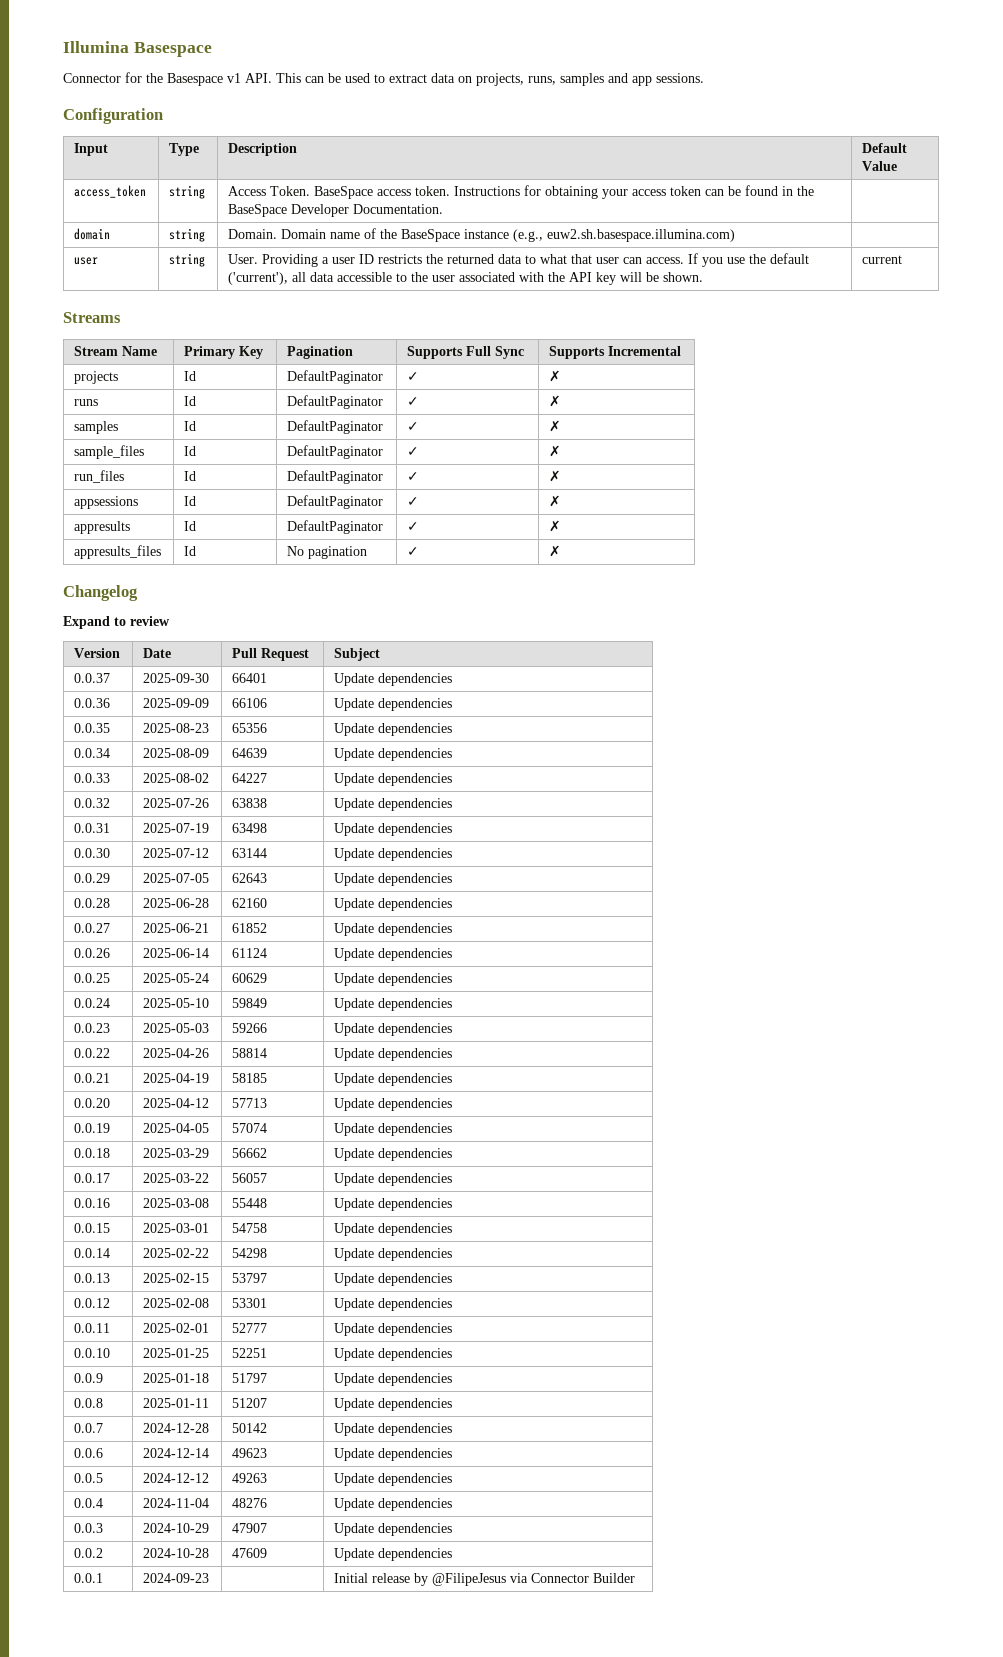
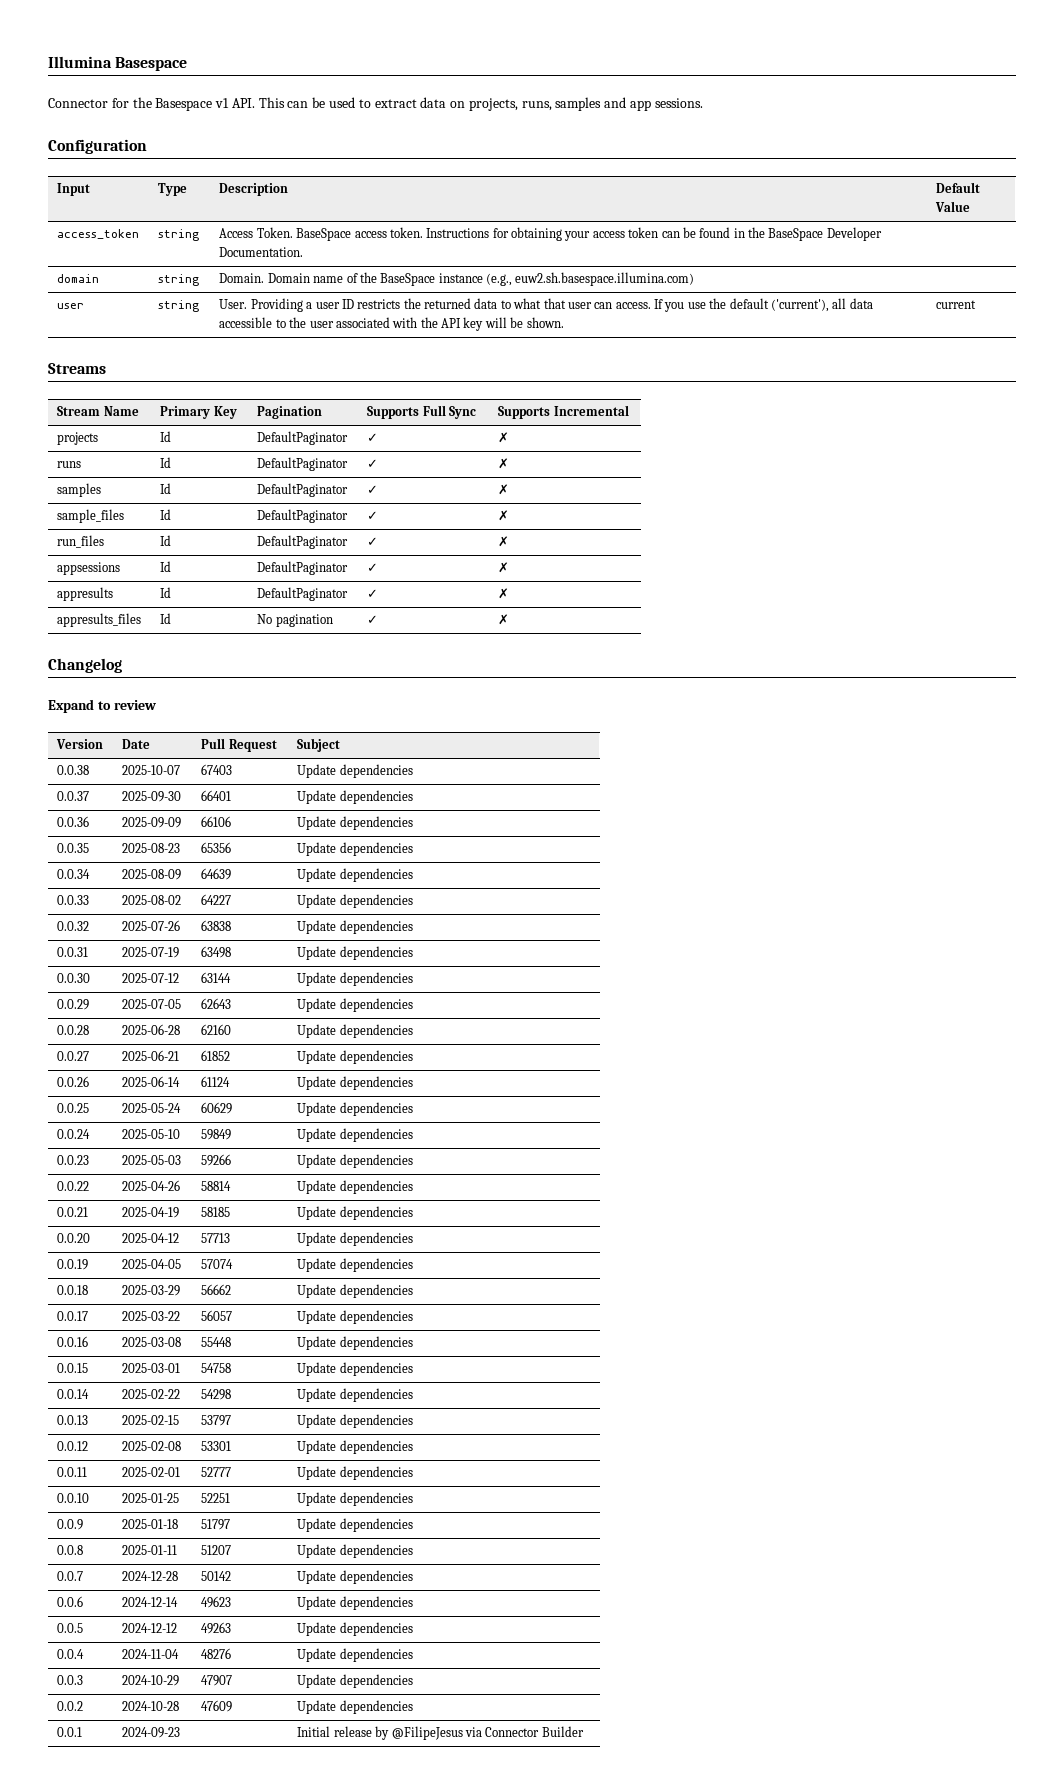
(381, 654) none -> [57,765,90,775] [122,765,181,775] [201,764,233,775] [297,764,413,778] // 0.0.38 | 2025-10-07 | 67403 | Update dependencies

